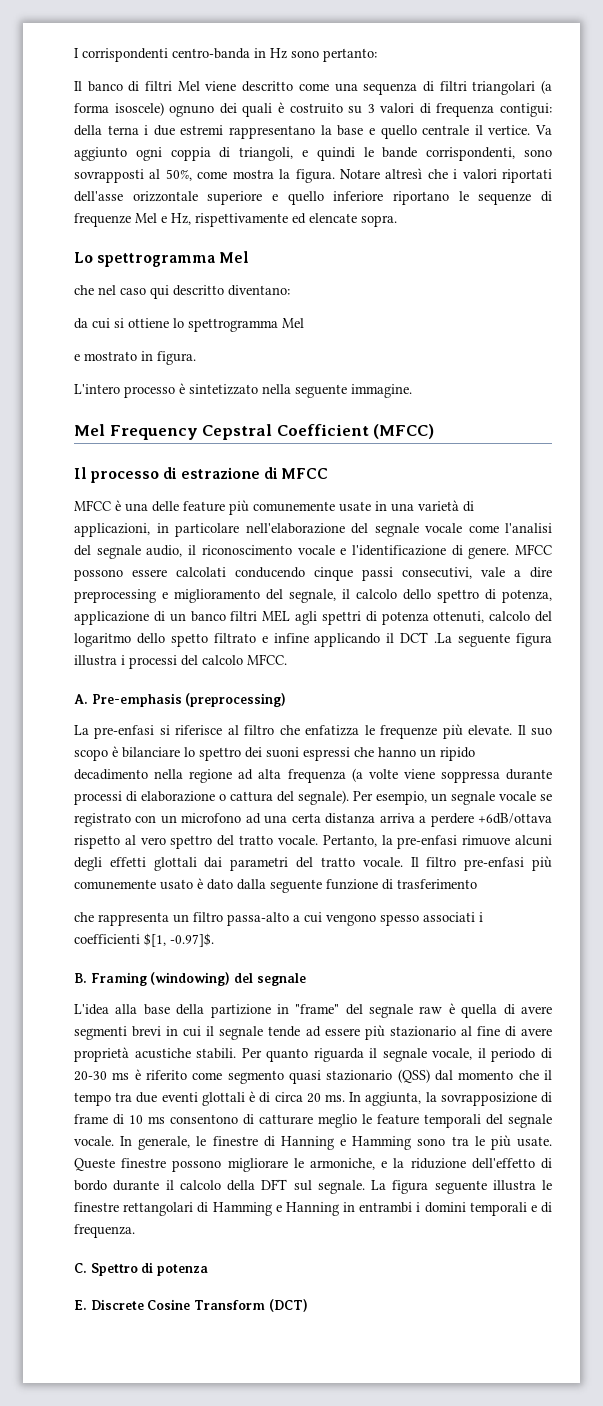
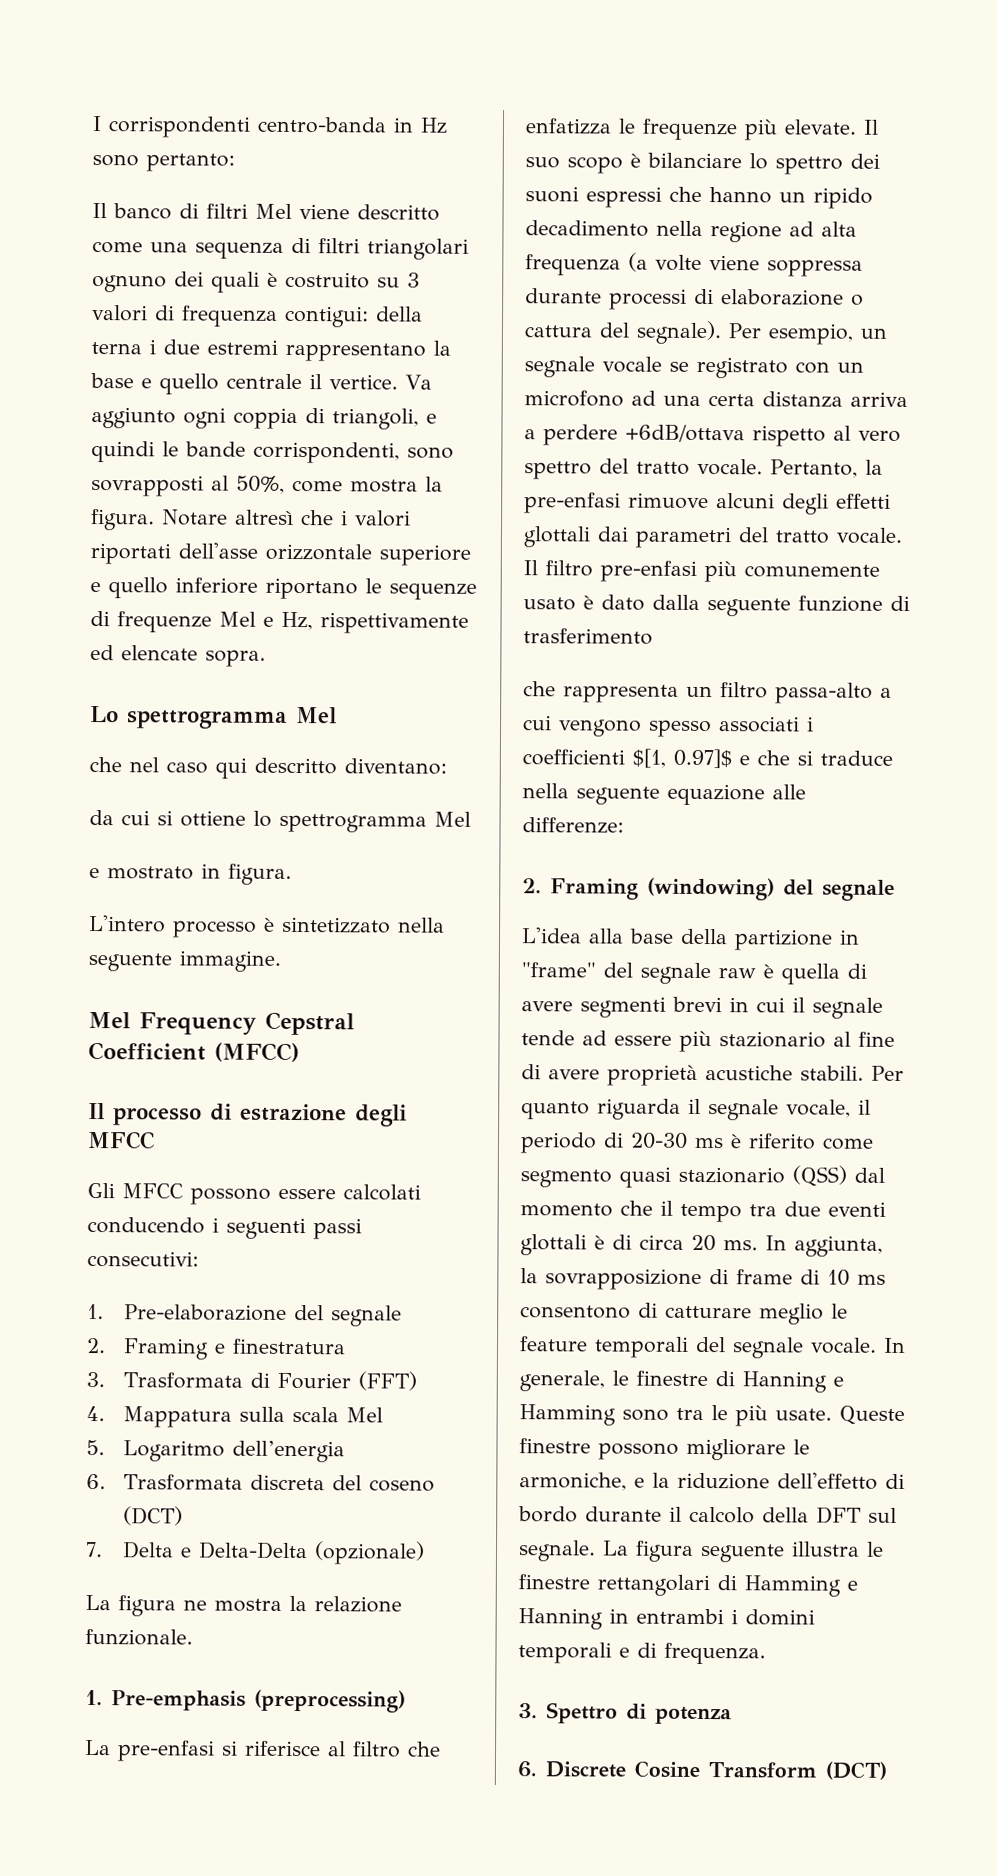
[540,80,552,94] [74,102,164,116] (a forma isoscele) -> (469, 249) none
[263,467,278,479] di -> [355,1104,407,1127] degli
[74,500,474,515] [74,523,552,537] [74,545,510,559] MFCC è una delle feature più comunemente usate in una varietà di applicazioni, in particolare nell'elaborazione del segnale vocale come l'analisi del segnale audio, il riconoscimento vocale e l'identificazione di genere. -> [87,1182,115,1199] Gli
[314,567,552,581] [74,589,552,603] [74,610,552,625] [74,632,553,647] [74,654,287,669] [74,694,88,704] cinque passi consecutivi, vale a dire preprocessing e miglioramento del segnale, il calcolo dello spettro di potenza, applicazione di un banco filtri MEL agli spettri di potenza ottenuti, calcolo del logaritmo dello spetto filtrato e infine applicando il DCT .La seguente figura illustra i processi del calcolo MFCC. // A. -> [212,1217,362,1240] [87,1250,199,1268] [87,1303,403,1327] [86,1337,347,1360] [86,1371,418,1391] [86,1405,384,1428] [86,1439,346,1463] [86,1473,436,1492] [123,1506,184,1526] [85,1541,426,1565] [85,1594,402,1617] [85,1628,193,1646] [85,1689,103,1706] i seguenti passi consecutivi: // 1. Pre-elaborazione del segnale // 2. Framing e finestratura // 3. Trasformata di Fourier (FFT) // 4. Mappatura sulla scala Mel // 5. Logaritmo dell’energia // 6. Trasformata discreta del coseno (DCT) // 7. Delta e Delta-Delta (opzionale) // La figura ne mostra la relazione funzionale. // 1.
[170,933,214,947] [74,973,87,983] -0.97]$. // B. -> [673,748,893,769] [522,783,806,806] [522,817,624,834] [522,878,542,894] 0.97]$ e che si traduce nella seguente equazione alle differenze: // 2.
[74,1263,87,1273] C. -> [518,1703,538,1719] 3.
[74,1300,87,1310] E. -> [517,1761,537,1778] 6.

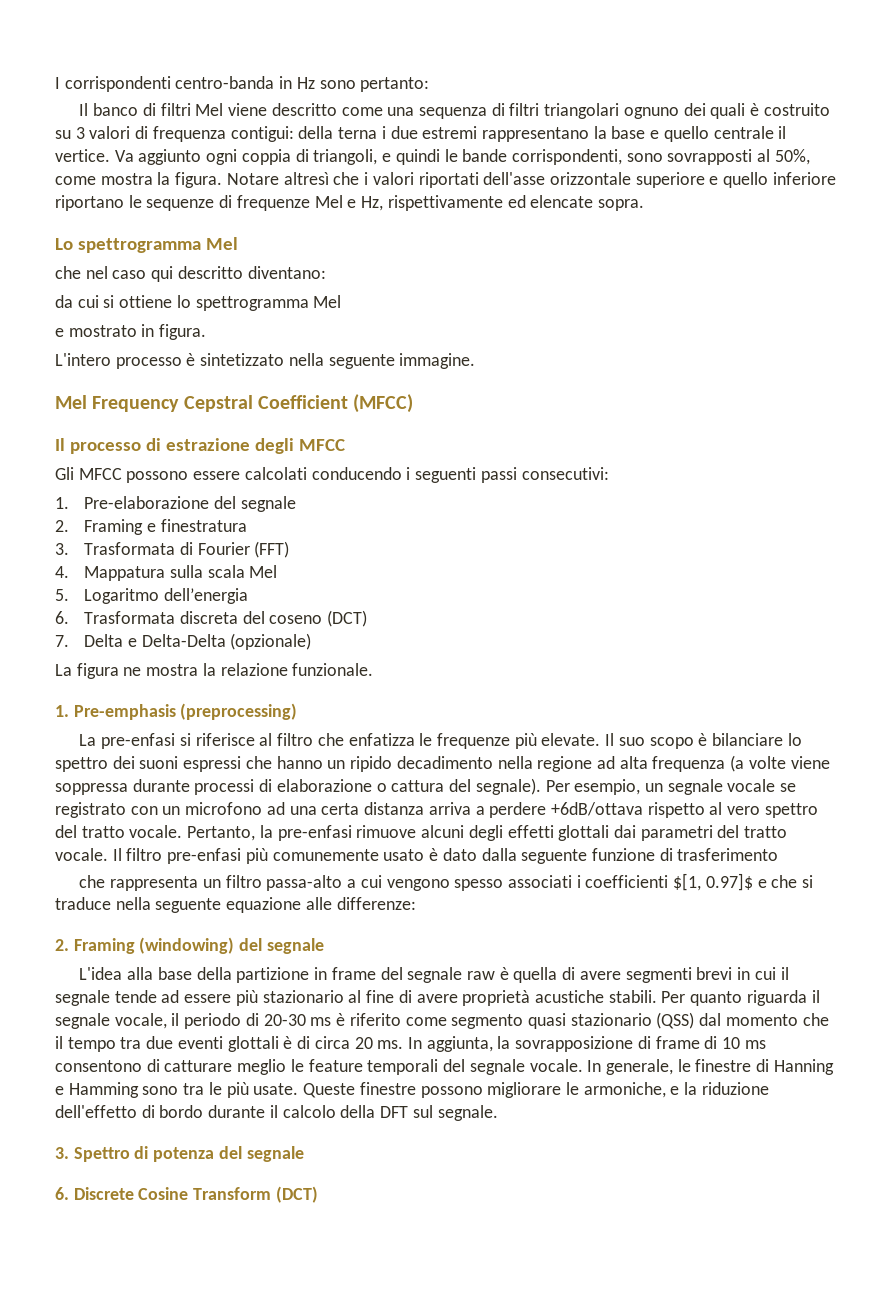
[521,962,596,978] "frame" -> [331,967,376,980] frame
[602,1540,884,1563] [518,1574,858,1597] [518,1608,815,1630] [518,1642,766,1665] La figura seguente illustra le finestre rettangolari di Hamming e Hanning in entrambi i domini temporali e di frequenza. -> (498, 1113) none
(732, 1715) none -> [218,1146,304,1162] del segnale

